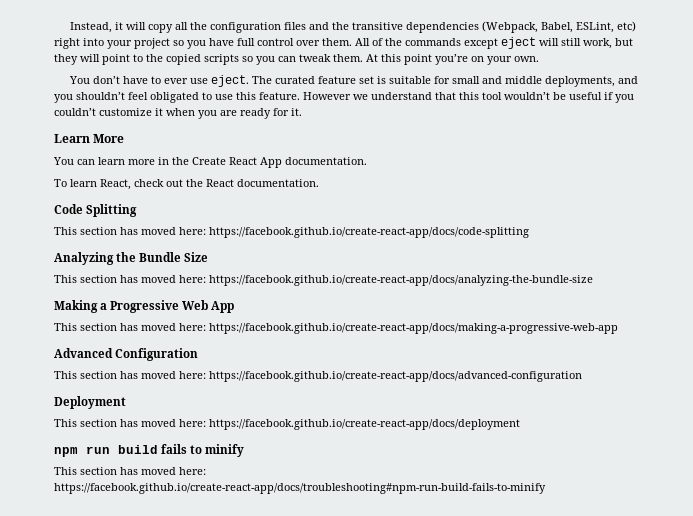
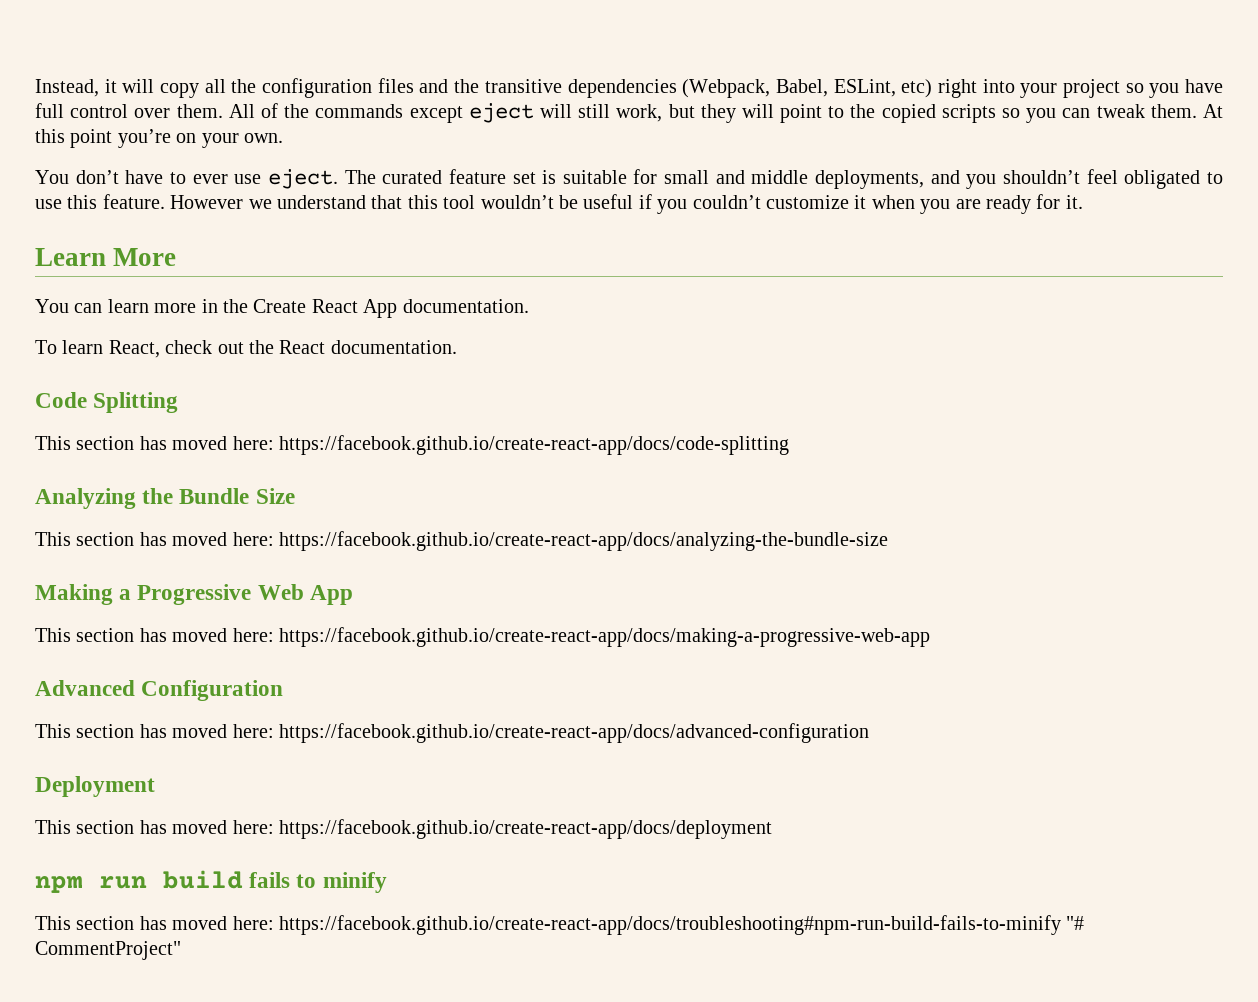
(546, 488) none -> [1066,916,1085,930] [35,941,181,960] "# CommentProject"

